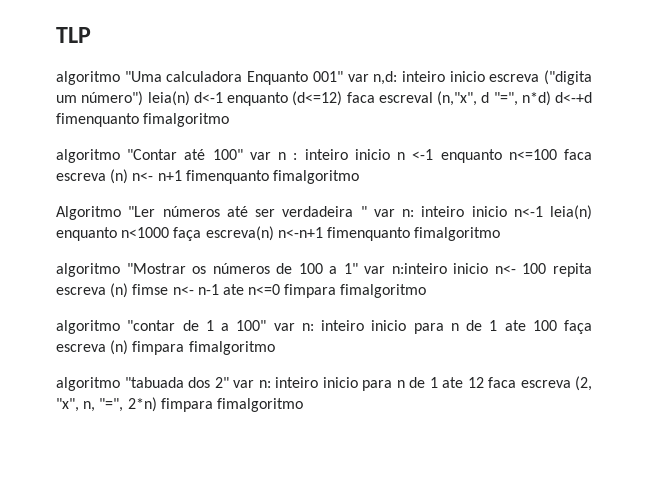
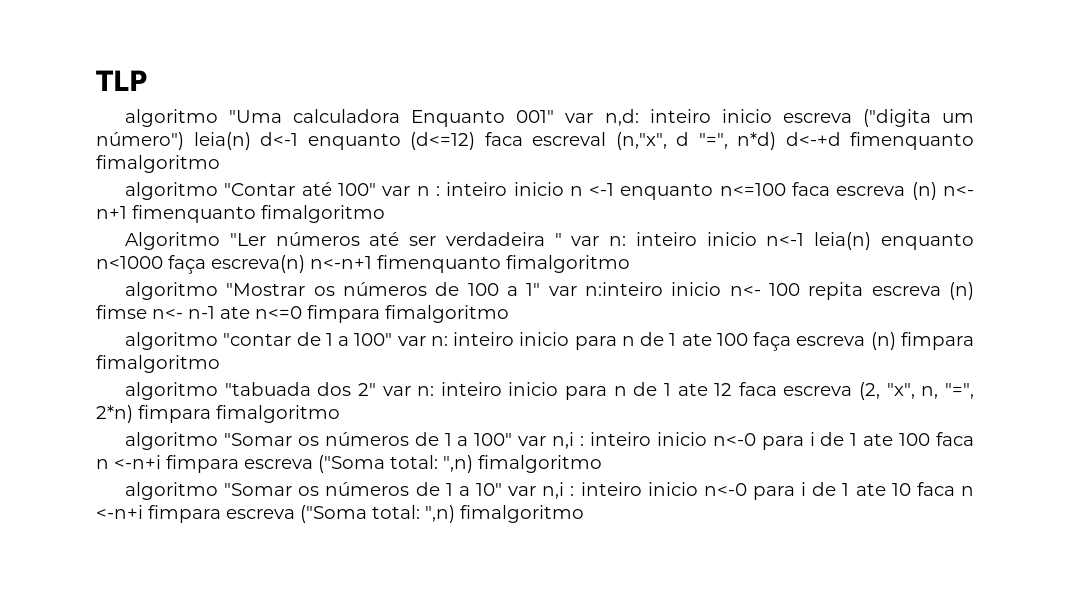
(303, 405) none -> [125,432,975,450] [96,455,602,473] [125,482,974,500] [96,505,584,523] // algoritmo "Somar os números de 1 a 100" var n,i : inteiro inicio n<-0 para i de 1 ate 100 faca n <-n+i fimpara escreva ("Soma total: ",n) fimalgoritmo // algoritmo "Somar os números de 1 a 10" var n,i : inteiro inicio n<-0 para i de 1 ate 10 faca n <-n+i fimpara escreva ("Soma total: ",n) fimalgoritmo

